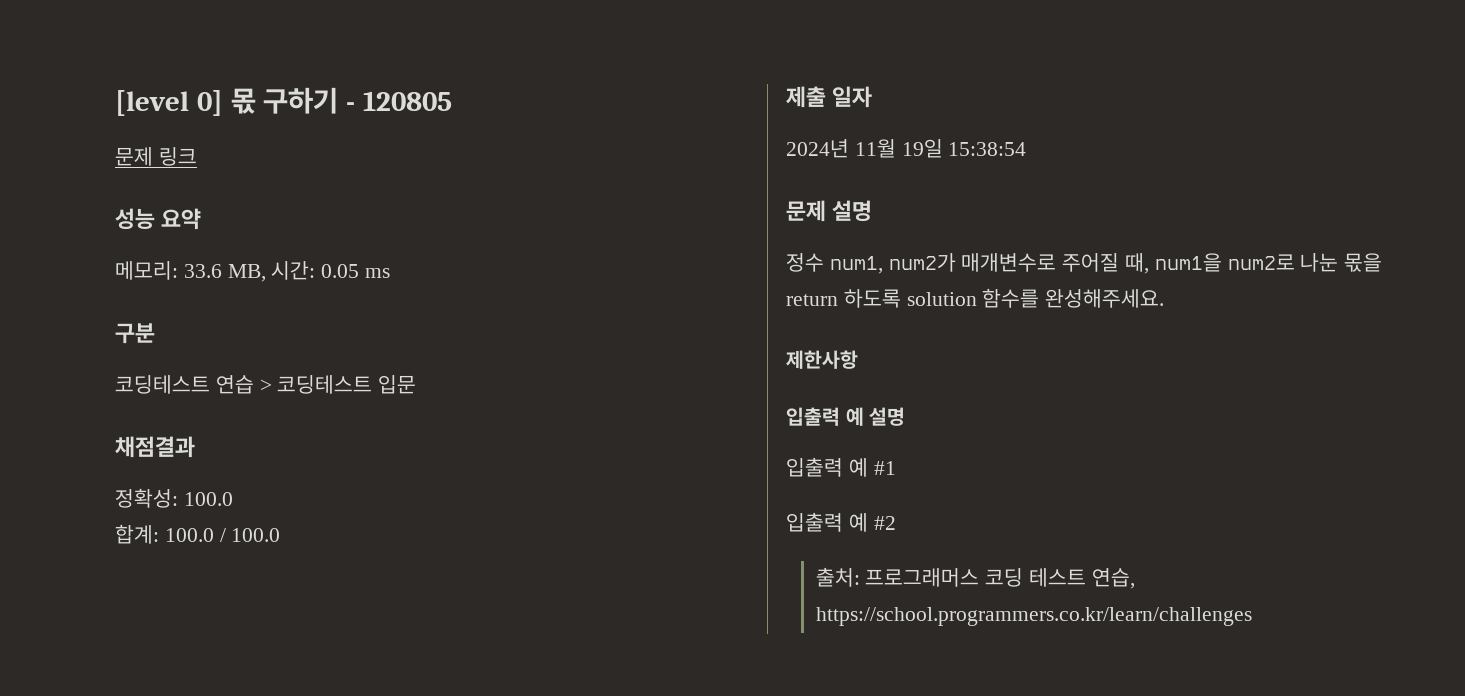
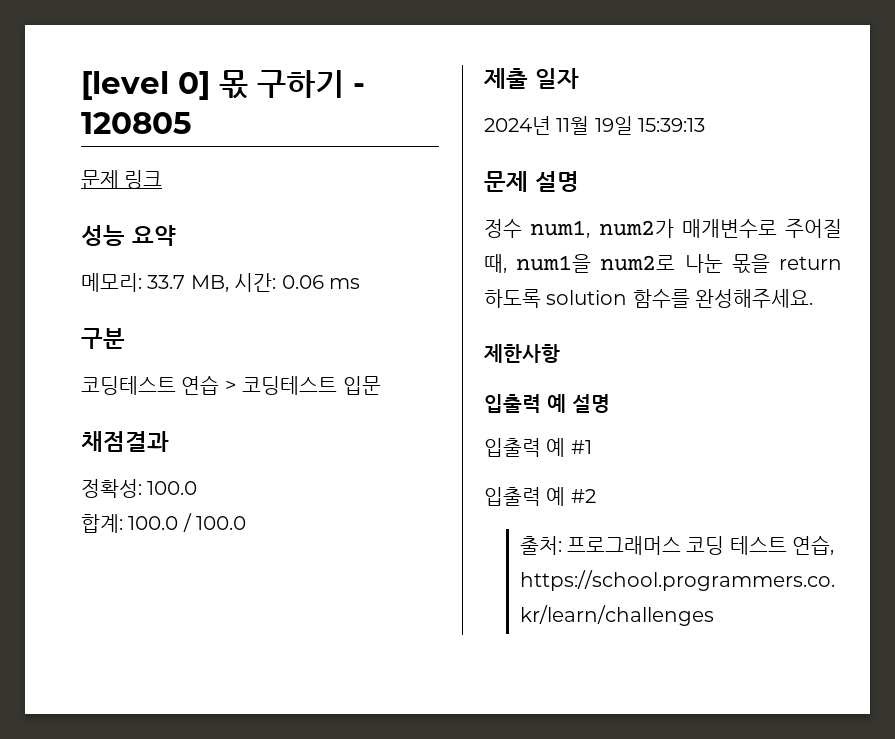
[183,264,222,278] 33.6 -> [147,275,186,289] 33.7
[321,264,360,278] 0.05 -> [281,275,324,289] 0.06
[948,142,1027,156] 15:38:54 -> [638,118,706,132] 15:39:13

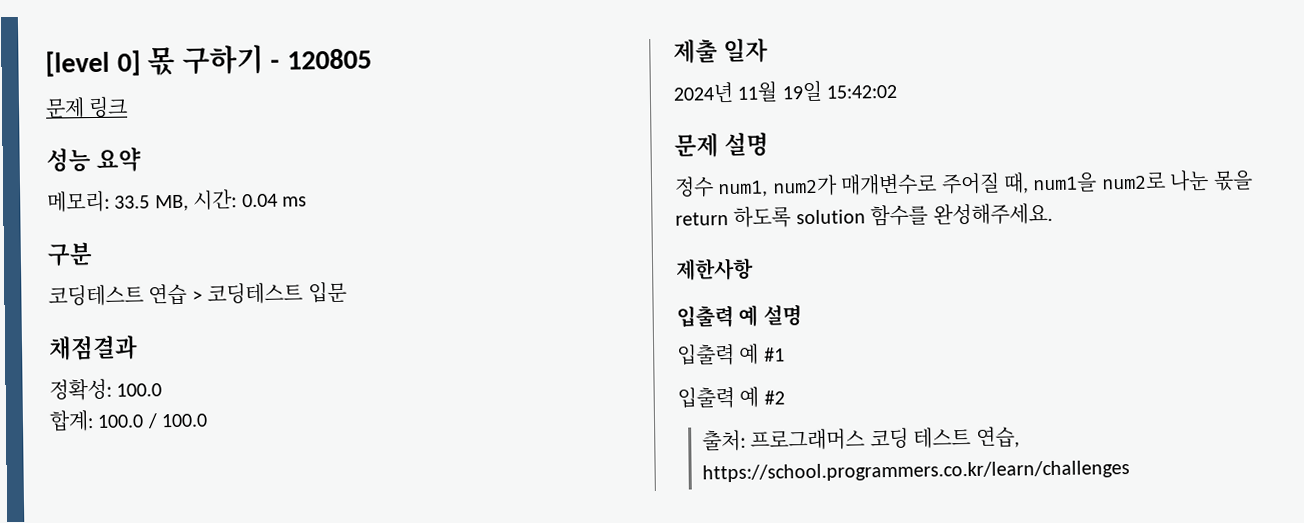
[147,275,186,289] 33.7 -> [114,195,151,209] 33.5
[281,275,324,289] 0.06 -> [241,193,278,208] 0.04
[638,118,706,132] 15:39:13 -> [826,84,898,99] 15:42:02

